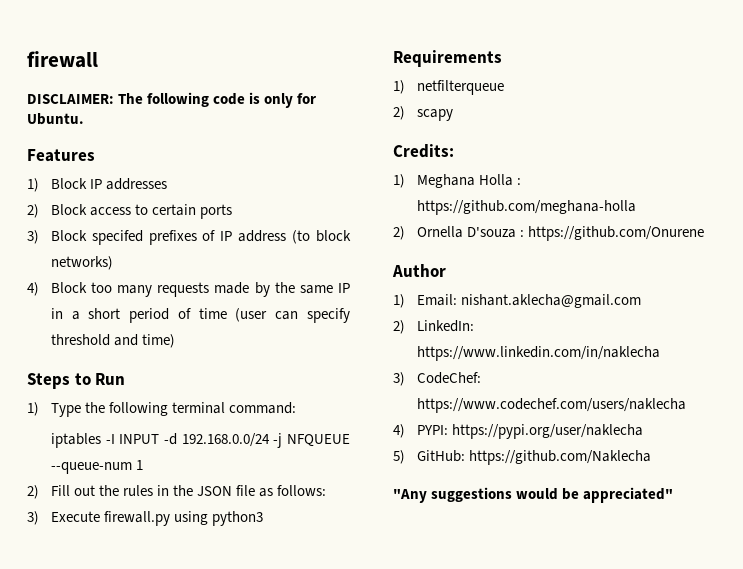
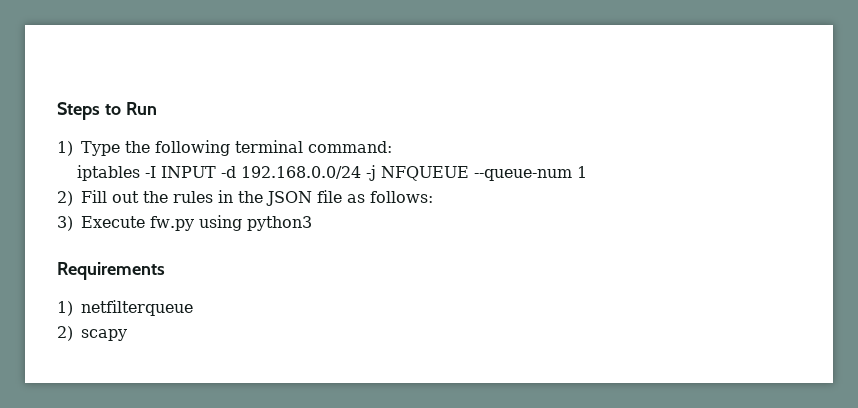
[27,51,98,68] [27,92,317,108] [27,113,84,125] [27,149,95,162] [27,178,167,192] [27,204,233,219] [27,230,351,245] [50,256,113,270] [27,282,350,297] [50,308,350,323] [50,334,175,348] firewall // DISCLAIMER: The following code is only for Ubuntu. // Features // 1) Block IP addresses // 2) Block access to certain ports // 3) Block specifed prefixes of IP address (to block networks) // 4) Block too many requests made by the same IP in a short period of time (user can specify threshold and time) // -> (57, 111) none
[103,511,170,526] firewall.py -> [150,216,194,231] fw.py
[393,144,454,158] [393,174,521,188] [416,200,636,215] [393,226,704,241] [392,264,446,277] [393,294,641,308] [393,320,474,334] [416,346,660,361] [393,372,481,386] [416,398,686,413] [393,424,643,439] [393,450,651,465] [393,487,674,503] // Credits: // 1) Meghana Holla : https://github.com/meghana-holla // 2) Ornella D'souza : https://github.com/Onurene // Author // 1) Email: nishant.aklecha@gmail.com // 2) LinkedIn: https://www.linkedin.com/in/naklecha // 3) CodeChef: https://www.codechef.com/users/naklecha // 4) PYPI: https://pypi.org/user/naklecha // 5) GitHub: https://github.com/Naklecha // "Any suggestions would be appreciated" -> (127, 335) none

